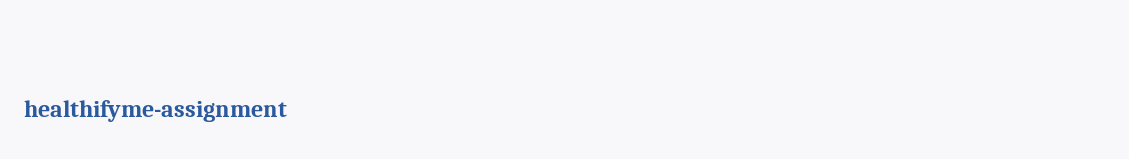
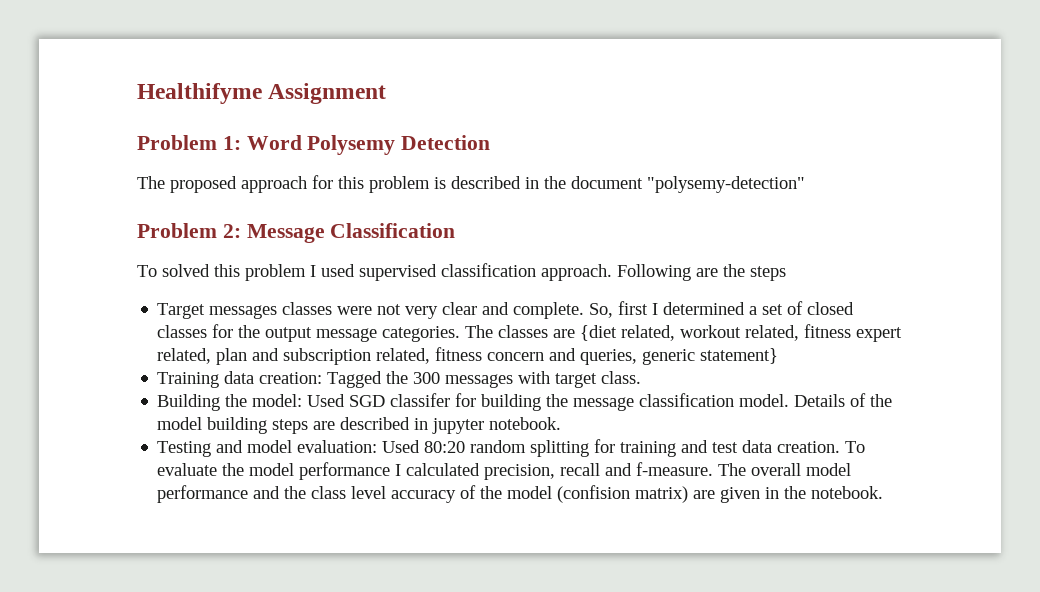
[24,100,287,122] healthifyme-assignment -> [137,83,387,104] [137,135,491,155] [137,175,805,193] [137,223,456,243] [137,263,786,281] [157,301,855,319] [157,324,903,342] [157,347,779,365] [157,371,642,388] [157,393,893,411] [157,417,562,434] [157,439,866,457] [157,462,852,480] [157,485,884,503] Healthifyme Assignment // Problem 1: Word Polysemy Detection // The proposed approach for this problem is described in the document "polysemy-detection" // Problem 2: Message Classification // To solved this problem I used supervised classification approach. Following are the steps // Target messages classes were not very clear and complete. So, first I determined a set of closed classes for the output message categories. The classes are {diet related, workout related, fitness expert related, plan and subscription related, fitness concern and queries, generic statement} // Training data creation: Tagged the 300 messages with target class. // Building the model: Used SGD classifer for building the message classification model. Details of the model building steps are described in jupyter notebook. // Testing and model evaluation: Used 80:20 random splitting for training and test data creation. To evaluate the model performance I calculated precision, recall and f-measure. The overall model performance and the class level accuracy of the model (confision matrix) are given in the notebook.

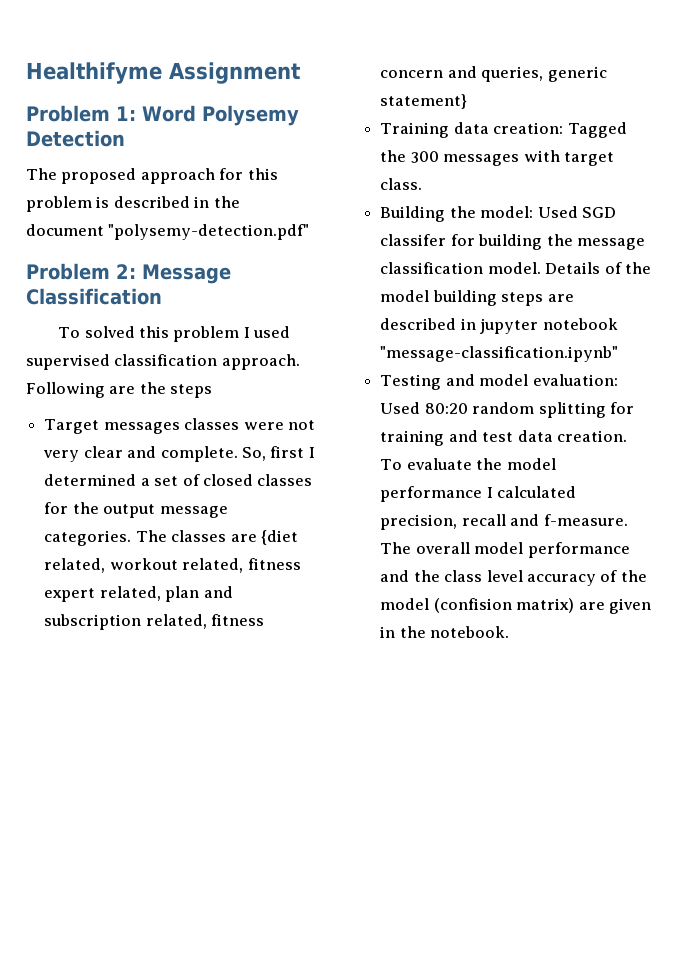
[647,176,805,193] "polysemy-detection" -> [108,224,310,240] "polysemy-detection.pdf"
[489,417,562,430] notebook. -> [542,318,618,330] [380,346,619,362] notebook "message-classification.ipynb"

